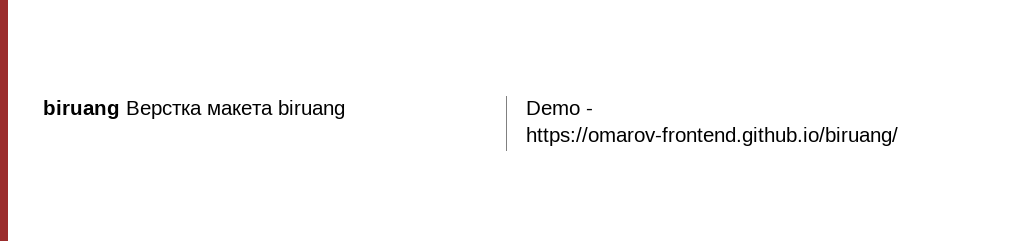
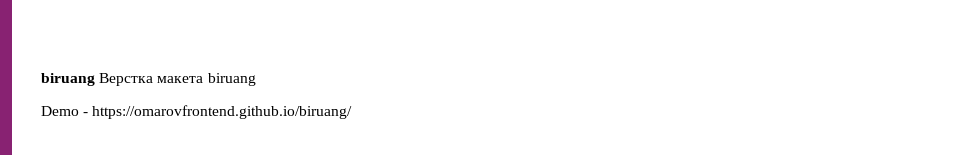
[526,127,898,146] https://omarov-frontend.github.io/biruang/ -> [92,105,353,119] https://omarovfrontend.github.io/biruang/

